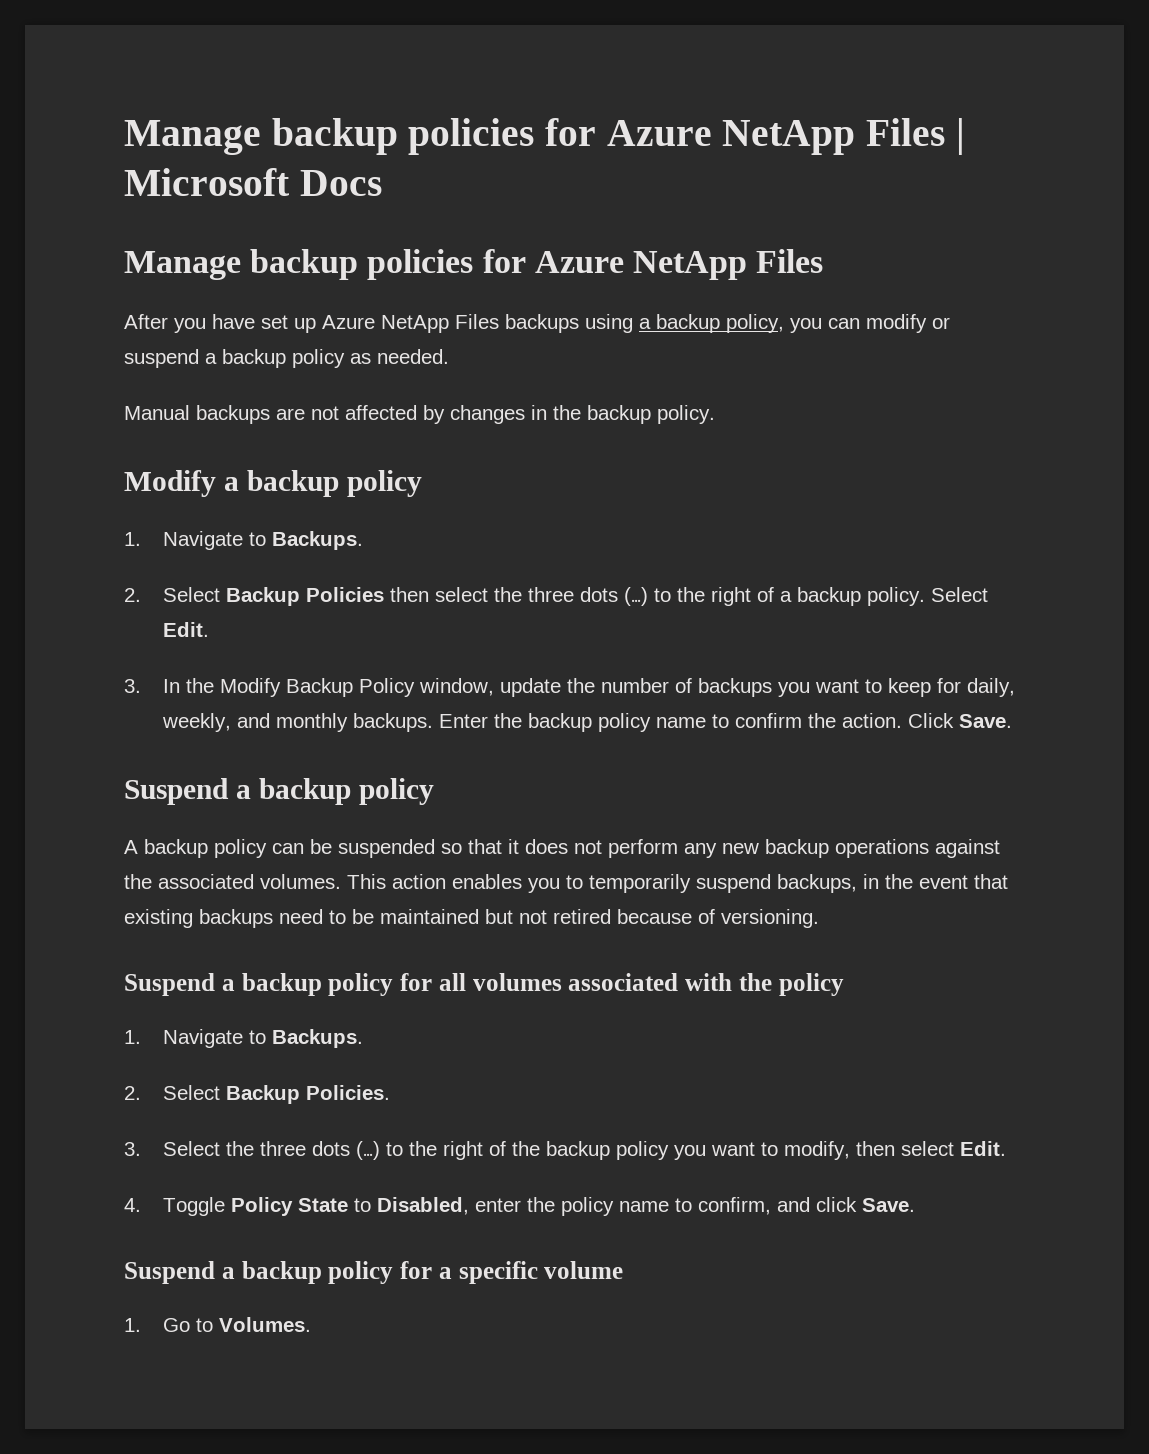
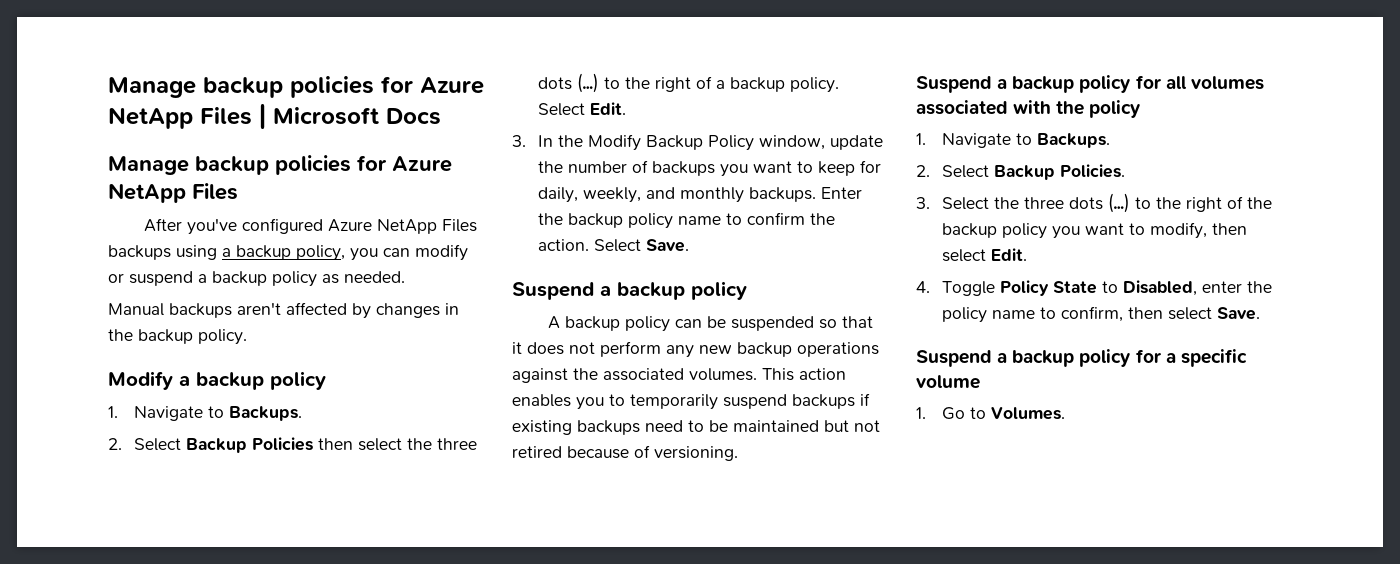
[174,314,316,333] you have set up -> [187,218,324,235] you've configured
[276,406,339,420] are not -> [237,302,281,315] aren't
[907,713,954,728] Click -> [594,239,642,252] Select
[777,874,1008,893] backups, in the event that -> [792,393,870,409] backups if
[776,1197,857,1212] and click -> [1128,307,1213,320] then select

